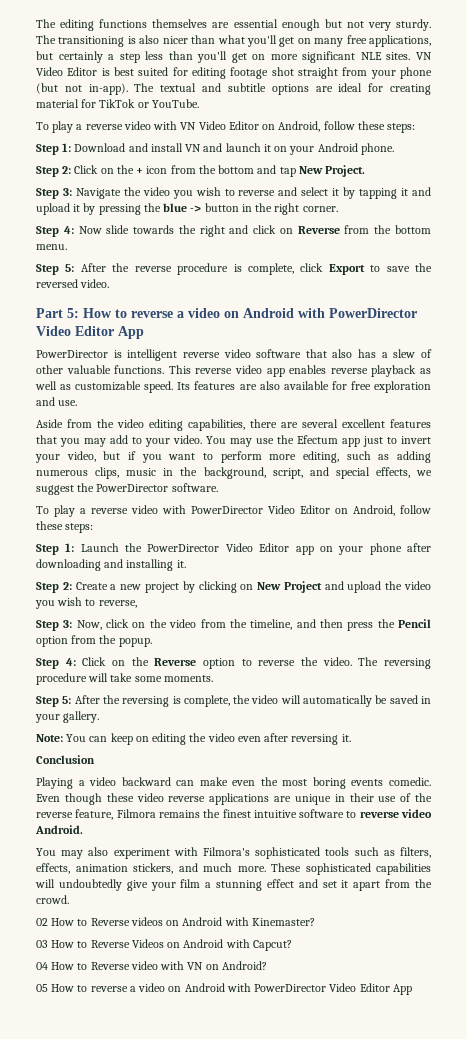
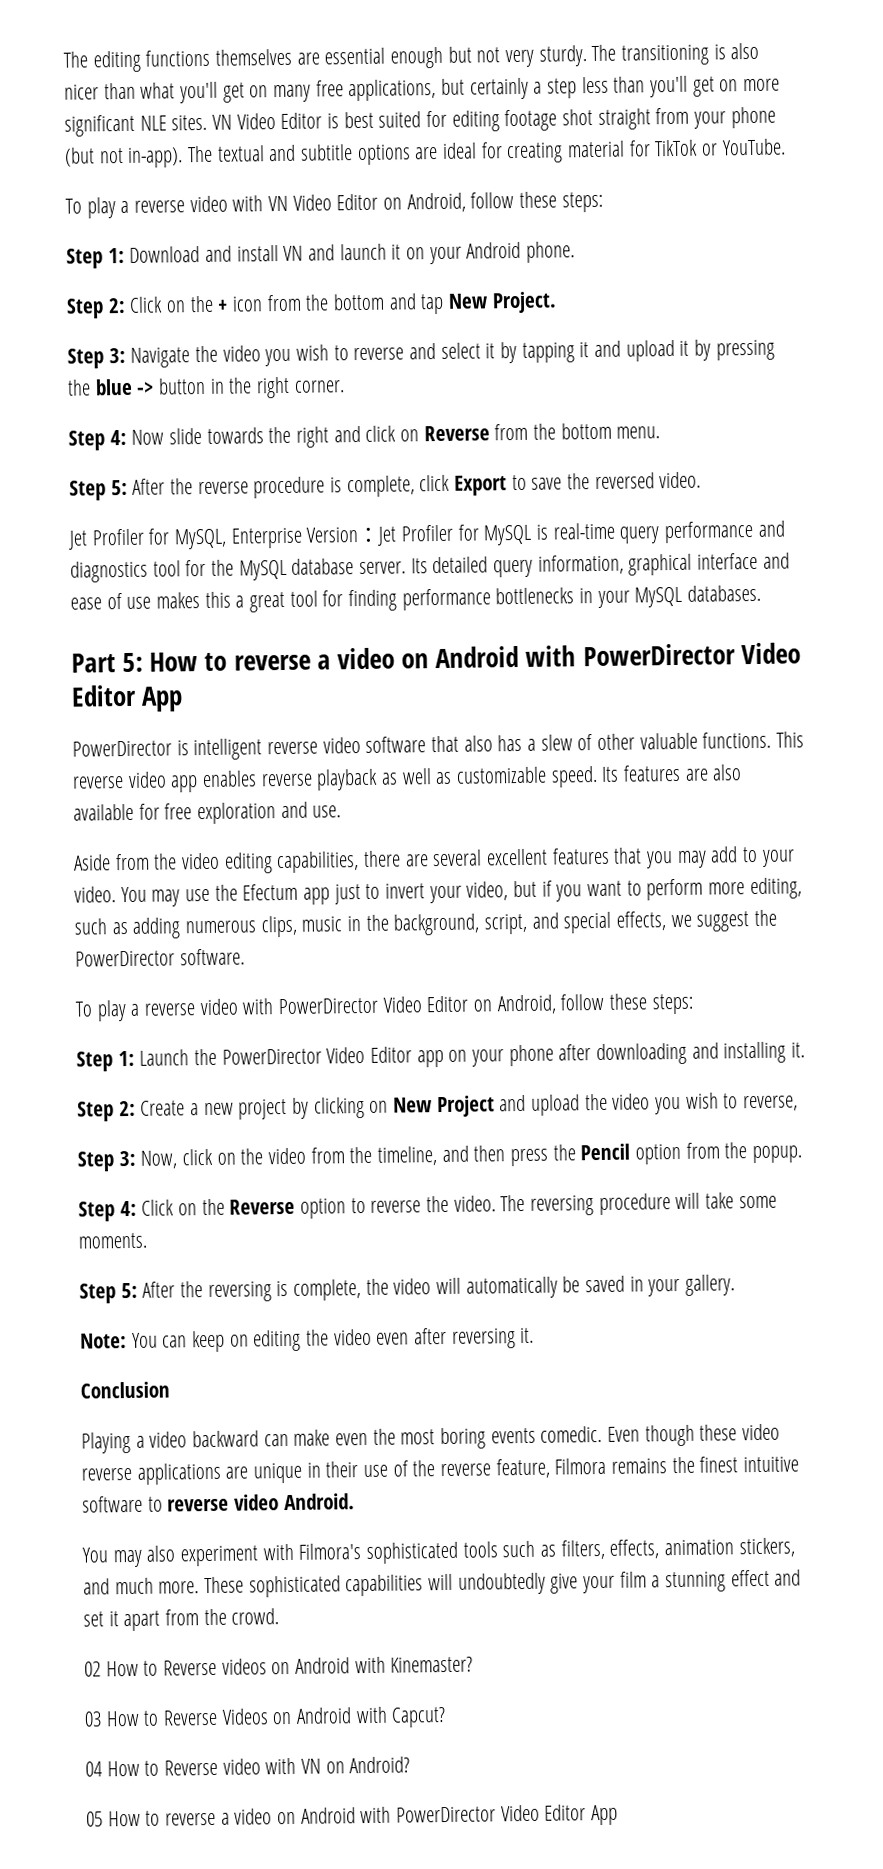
(110, 283) none -> [68,520,785,550] [70,552,790,583] [70,584,762,613] // Jet Profiler for MySQL, Enterprise Version：Jet Profiler for MySQL is real-time query performance and diagnostics tool for the MySQL database server. Its detailed query information, graphical interface and ease of use makes this a great tool for finding performance bottlenecks in your MySQL databases.

